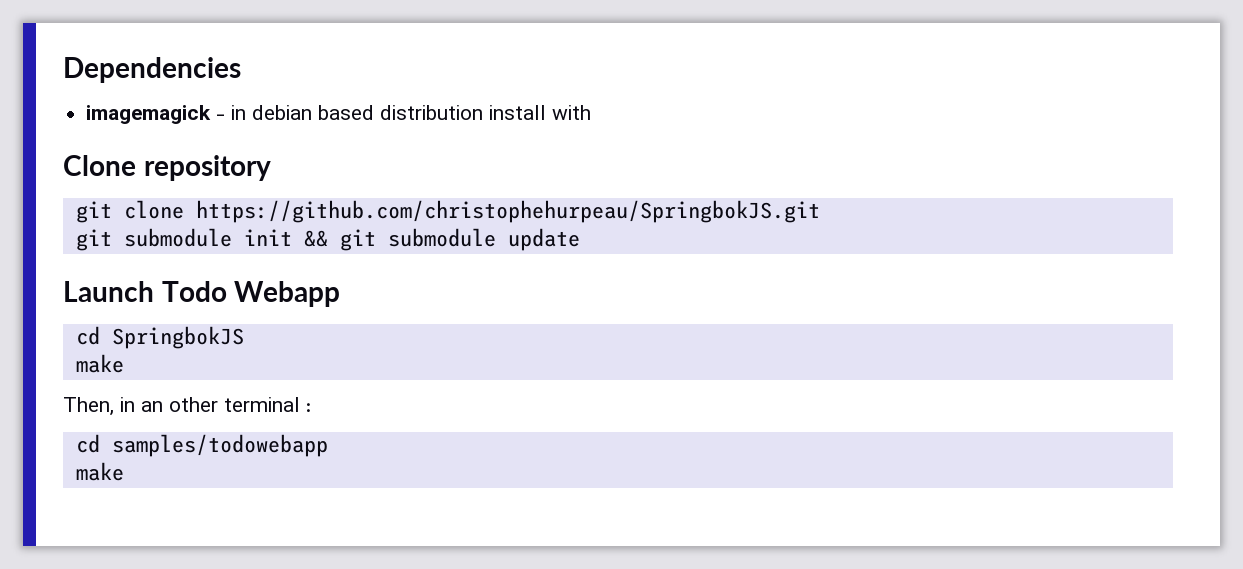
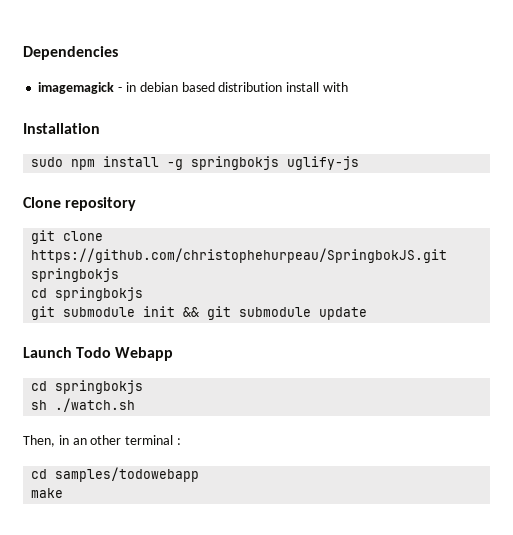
(592, 112) none -> [23,123,100,134] [31,156,360,170] // Installation // sudo npm install -g springbokjs uglify-js
(820, 211) none -> [31,268,120,282] [31,287,144,301] springbokjs // cd springbokjs
[111,326,244,349] [75,354,124,373] SpringbokJS // make -> [55,380,144,394] [31,398,136,412] springbokjs // sh ./watch.sh

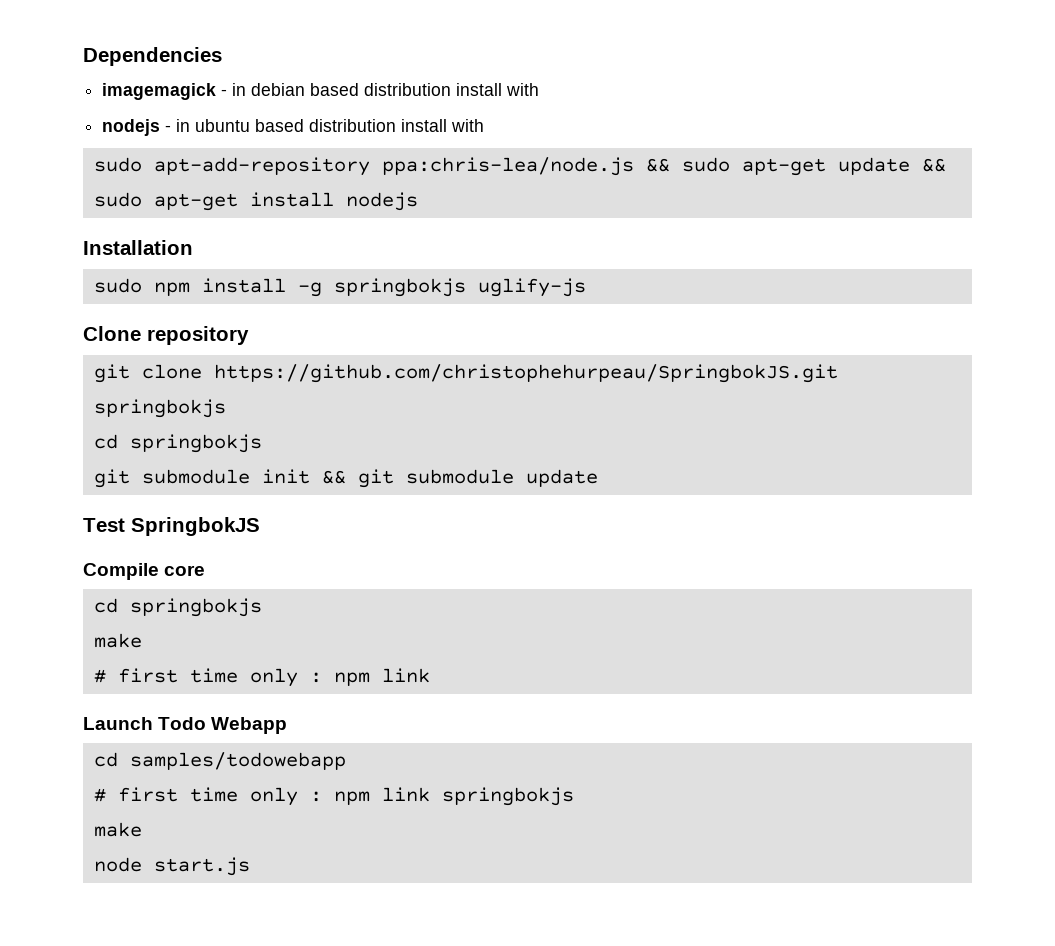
(348, 87) none -> [102,119,485,136] [93,157,946,176] [93,192,418,211] // nodejs - in ubuntu based distribution install with // sudo apt-add-repository ppa:chris-lea/node.js && sudo apt-get update && sudo apt-get install nodejs
[23,347,174,361] [31,380,144,394] [31,398,136,412] [23,435,181,447] [31,467,200,482] [31,488,64,498] Launch Todo Webapp // cd springbokjs // sh ./watch.sh // Then, in an other terminal : // cd samples/todowebapp // make -> [83,517,260,536] [83,563,206,580] [93,598,262,617] [93,633,142,648] [93,668,430,687] [83,717,288,734] [93,752,346,770] [93,787,574,806] [93,822,142,837] [93,857,250,876] Test SpringbokJS // Compile core // cd springbokjs // make // # first time only : npm link // Launch Todo Webapp // cd samples/todowebapp // # first time only : npm link springbokjs // make // node start.js

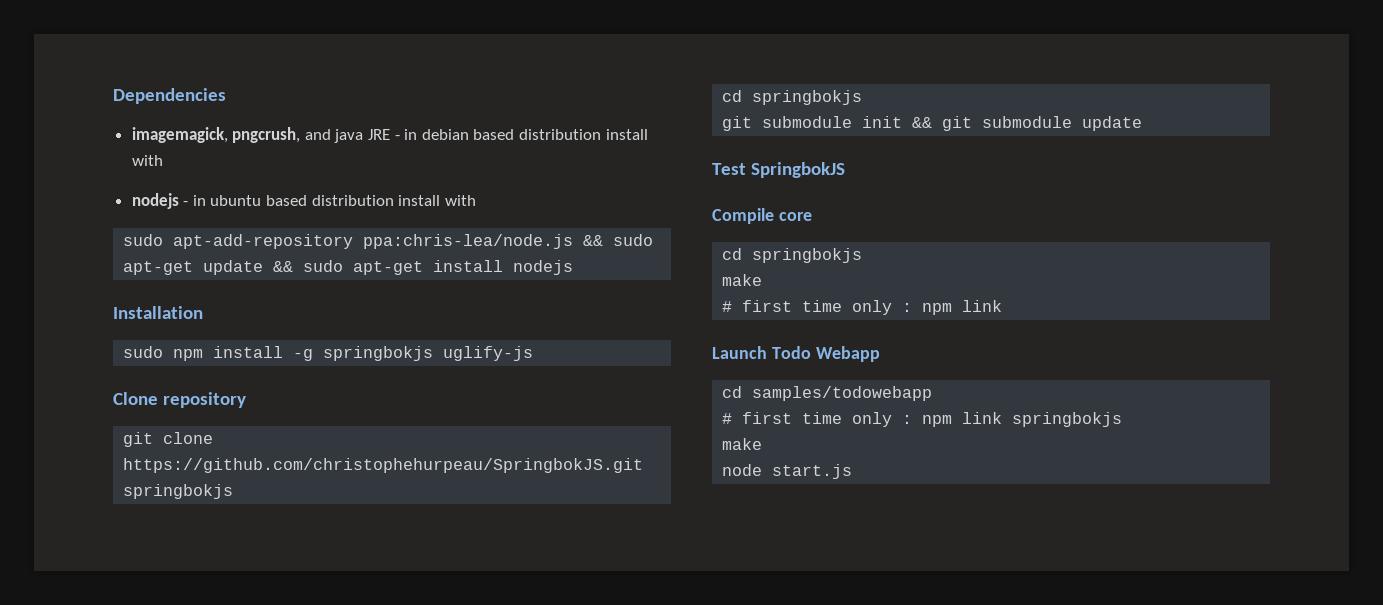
[102,83,217,100] imagemagick -> [131,127,391,143] imagemagick, pngcrush, and java JRE

